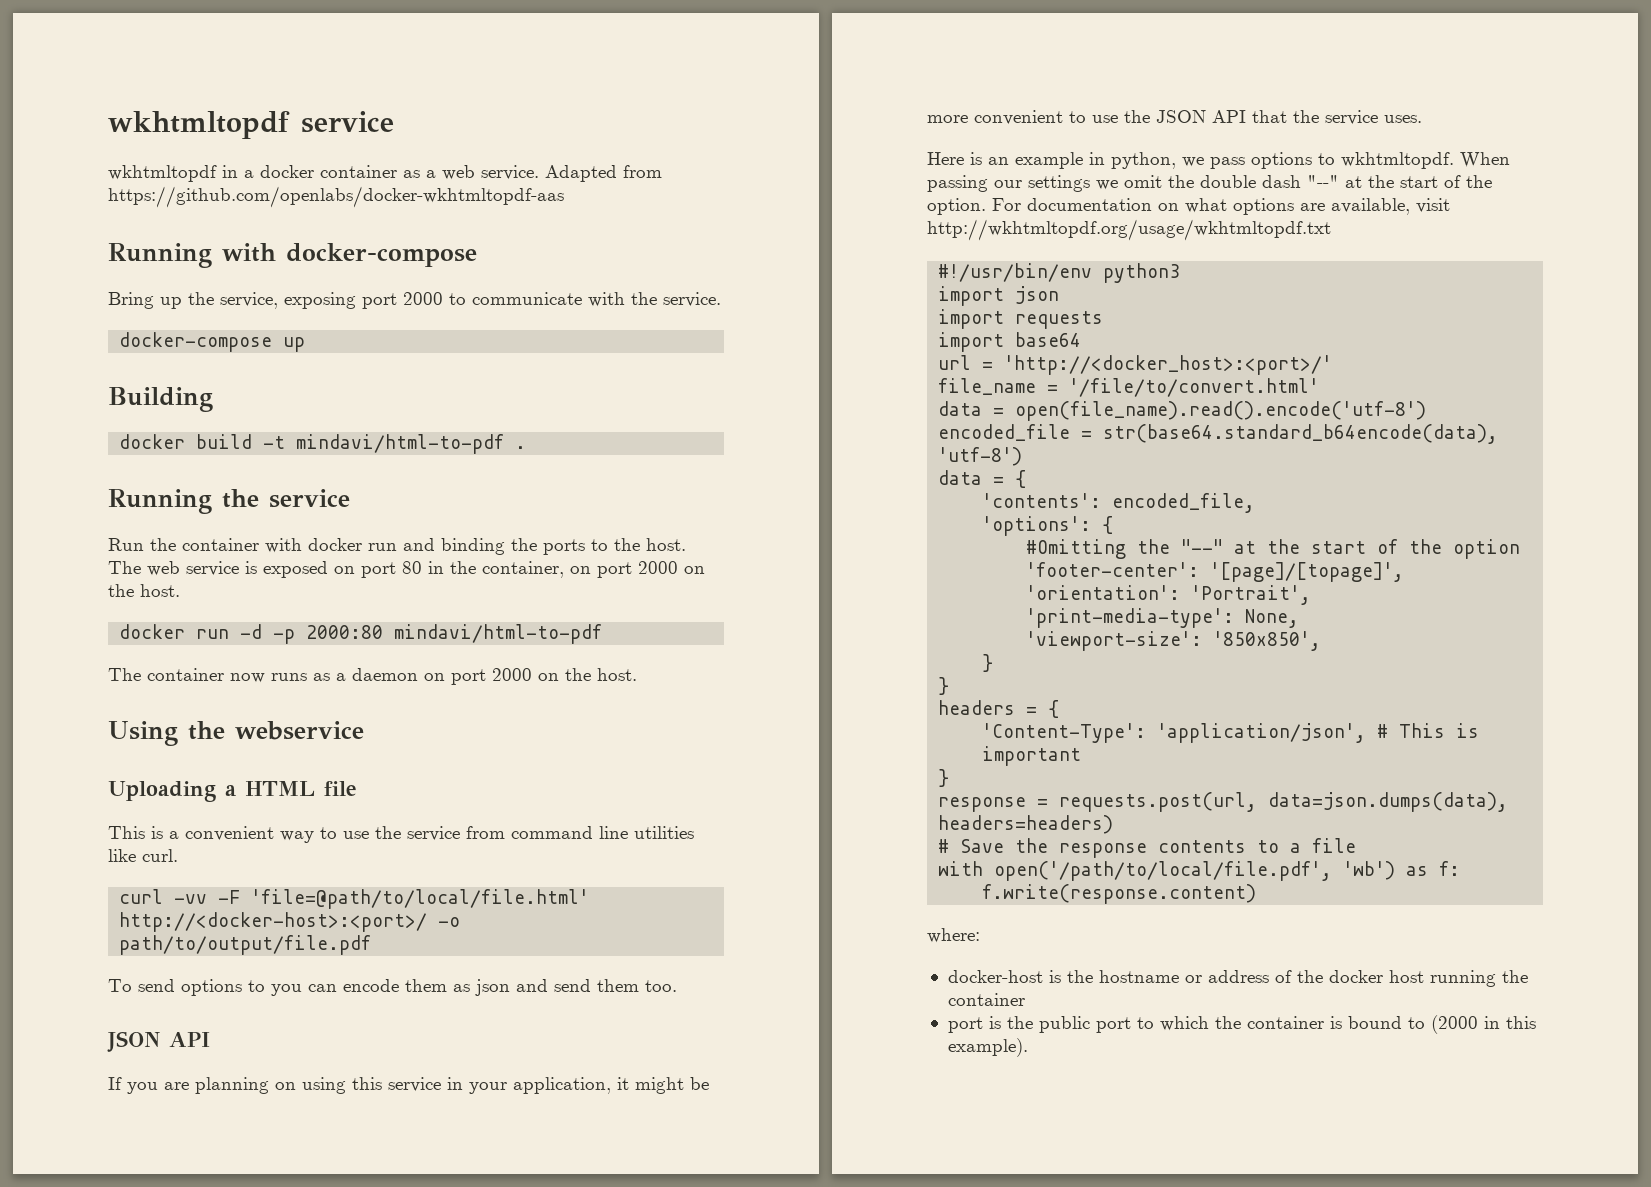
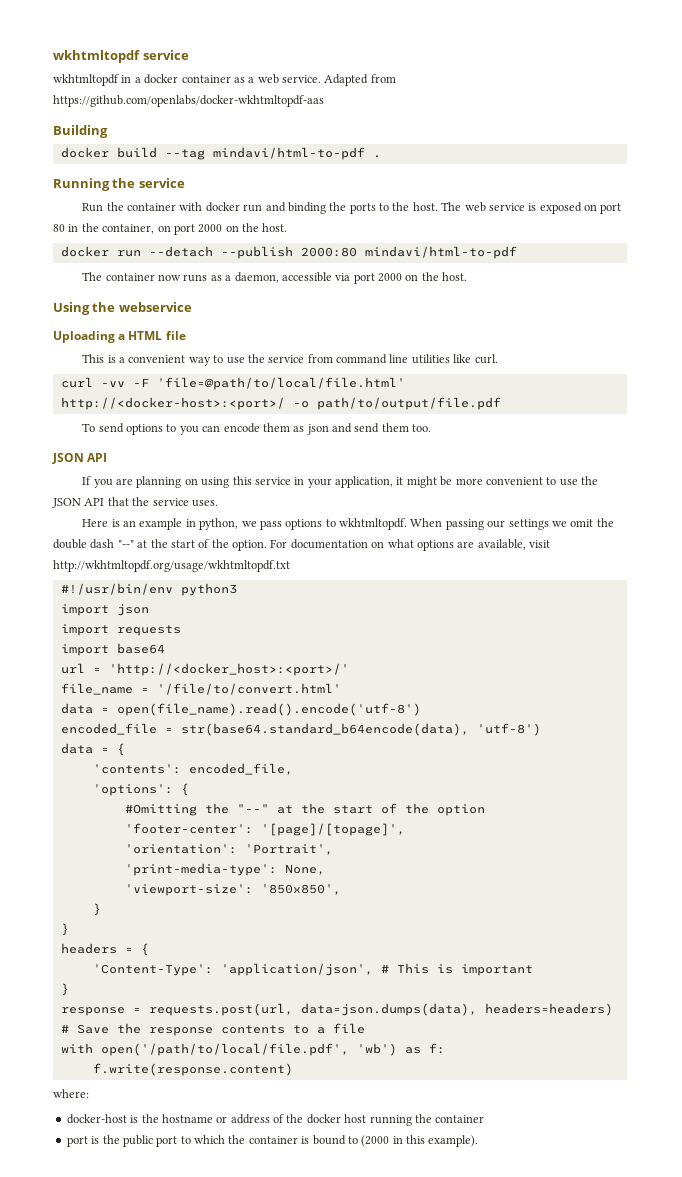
[108,243,477,268] [108,292,721,309] [119,332,306,352] // Running with docker-compose // Bring up the service, exposing port 2000 to communicate with the service. // docker-compose up -> (324, 101) none
[263,436,286,449] -t -> [164,149,205,160] --tag
[240,624,296,644] -d -p -> [148,246,293,259] --detach --publish
[352,668,445,681] daemon on -> [234,272,351,283] daemon, accessible via

